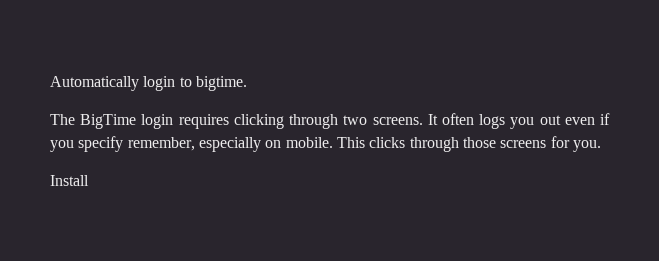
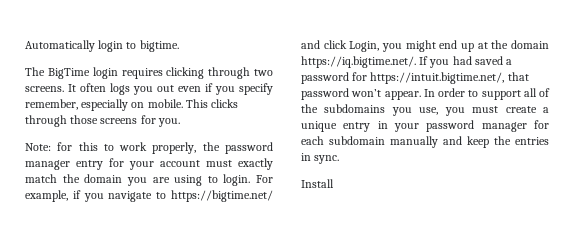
(601, 146) none -> [25,142,273,154] [25,158,273,170] [25,174,273,186] [25,190,273,202] [301,40,549,52] [301,56,513,68] [301,72,529,84] [301,88,550,100] [301,104,549,116] [301,120,549,132] [301,136,549,148] [301,153,340,164] // Note: for this to work properly, the password manager entry for your account must exactly match the domain you are using to login. For example, if you navigate to https://bigtime.net/ and click Login, you might end up at the domain https://iq.bigtime.net/. If you had saved a password for https://intuit.bigtime.net/, that password won’t appear. In order to support all of the subdomains you use, you must create a unique entry in your password manager for each subdomain manually and keep the entries in sync.

